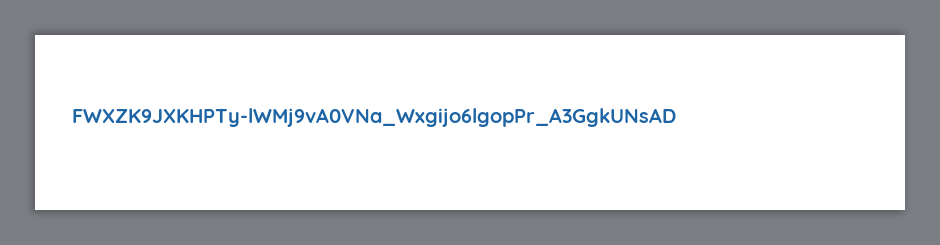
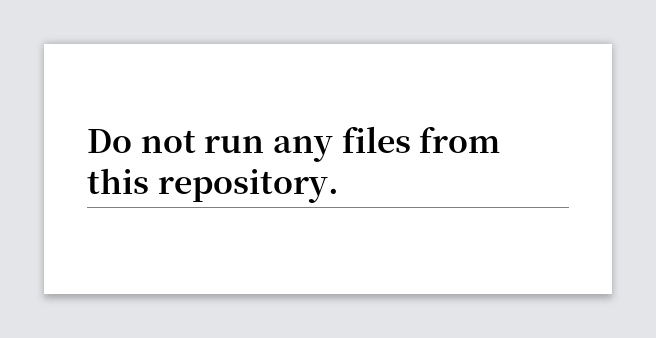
[72,108,676,127] FWXZK9JXKHPTy-lWMj9vA0VNa_Wxgijo6lgopPr_A3GgkUNsAD -> [87,126,501,162] [87,168,339,203] Do not run any files from this repository.

